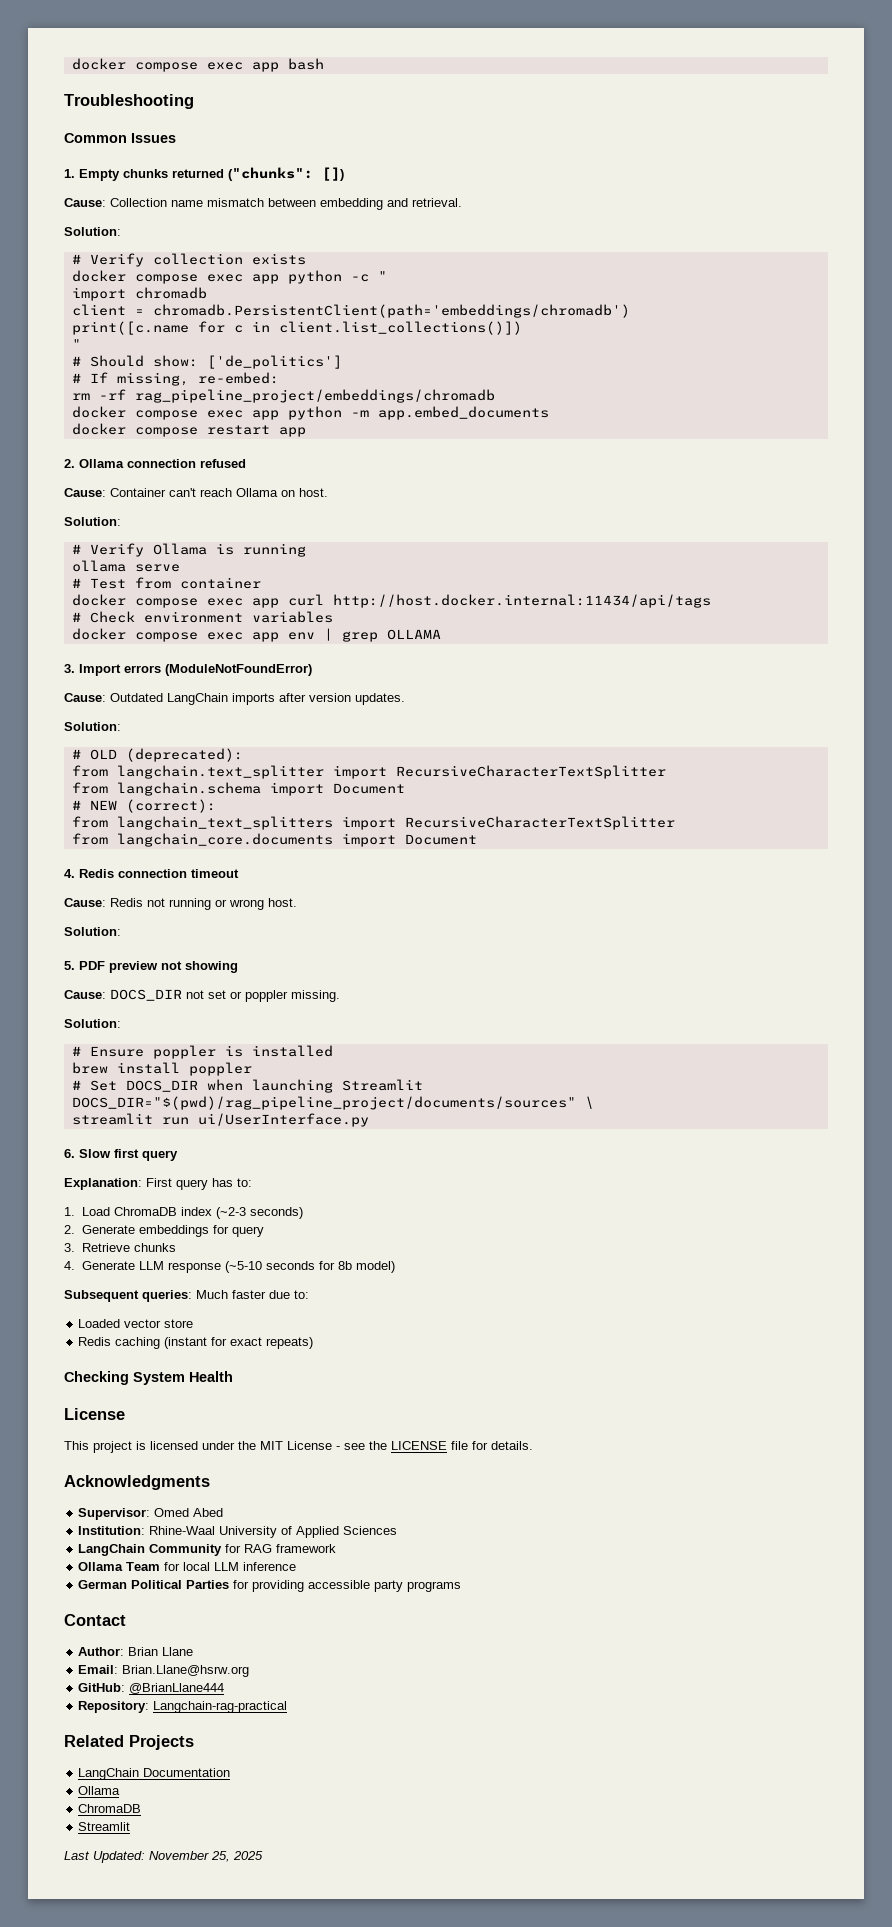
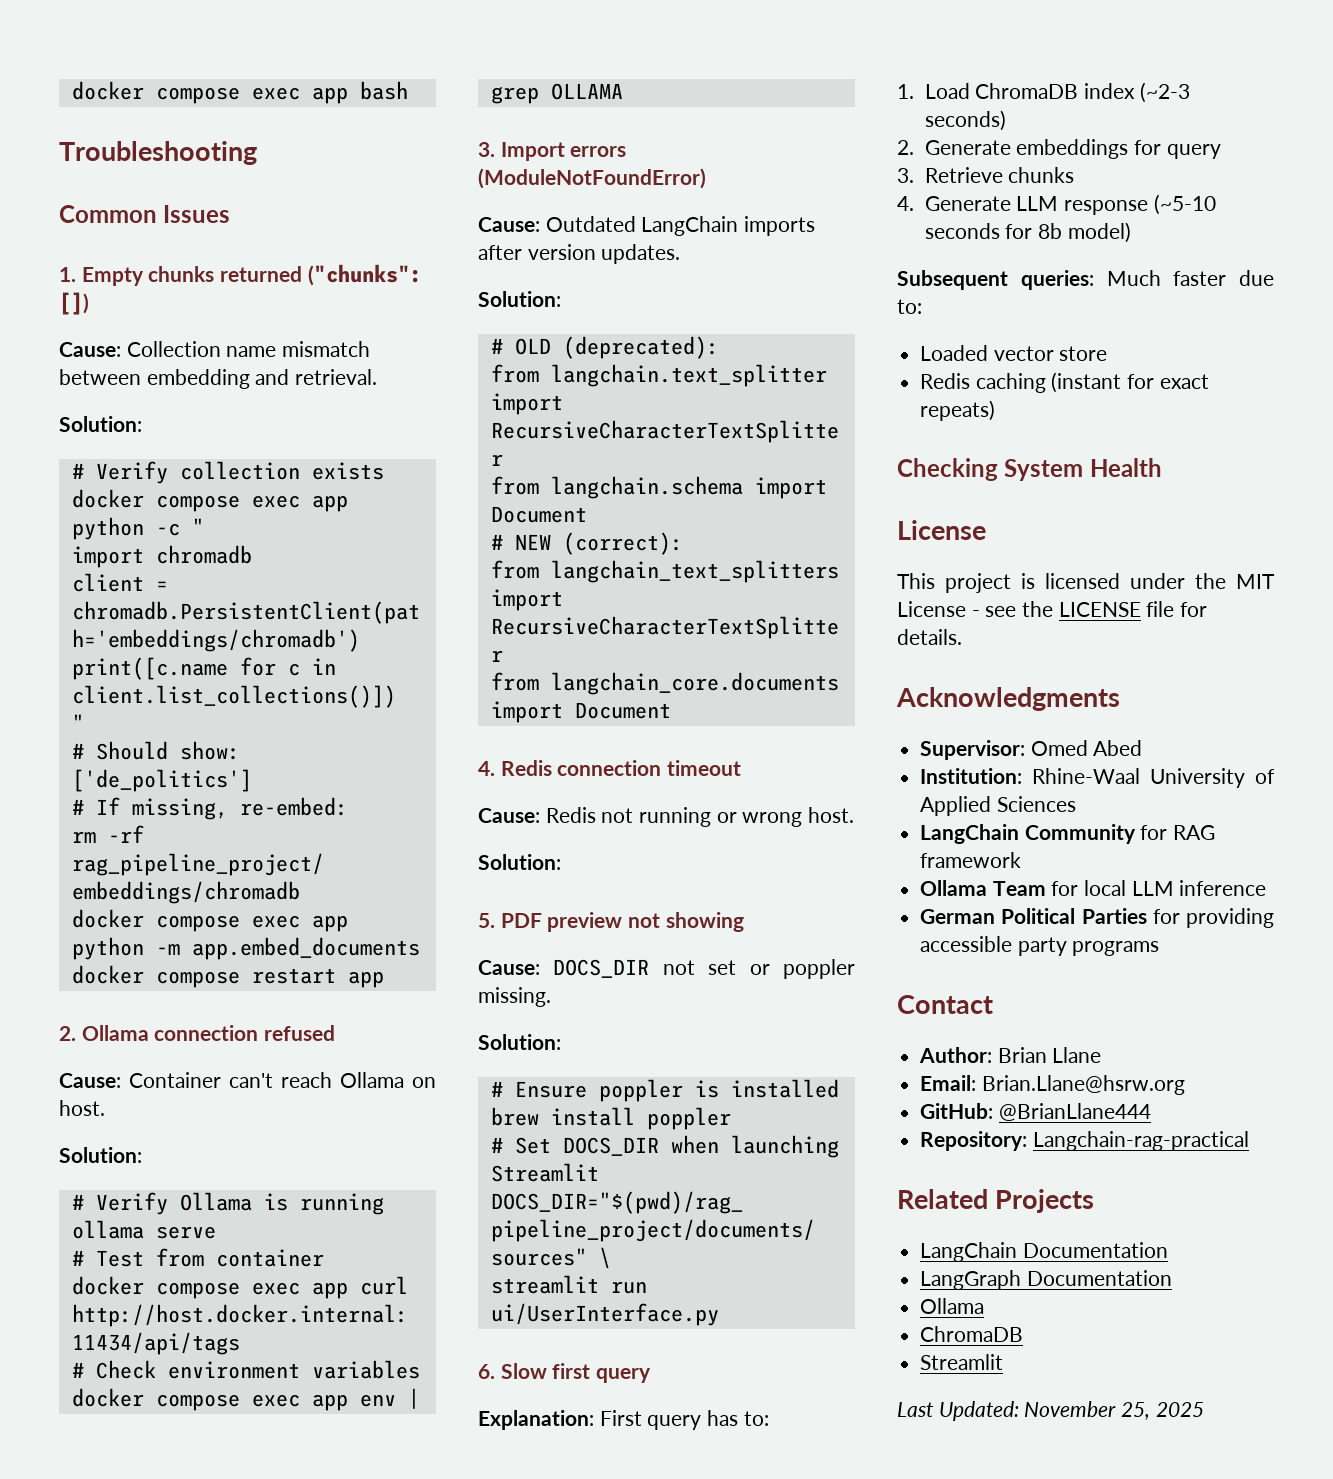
(231, 1772) none -> [920,1270,1172,1290] // LangGraph Documentation

